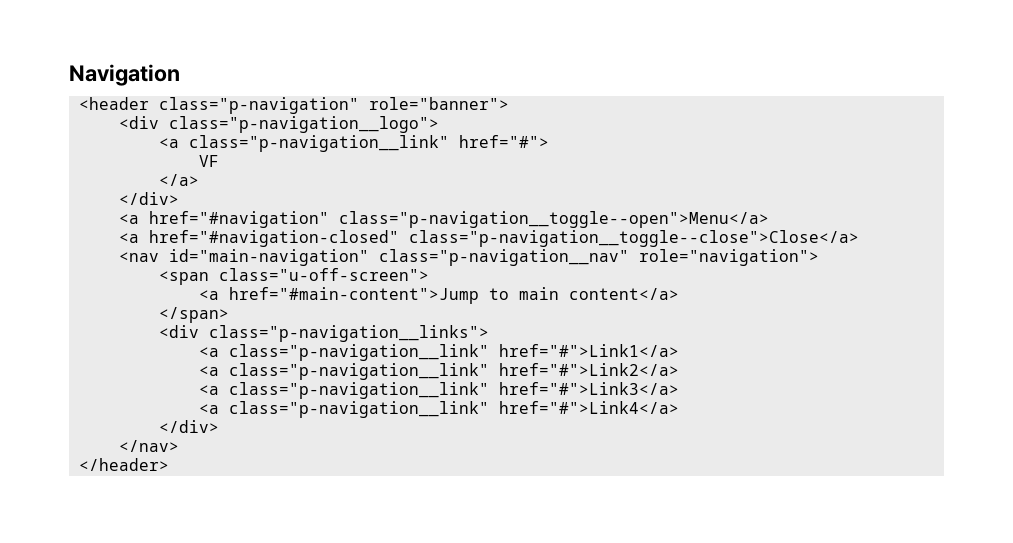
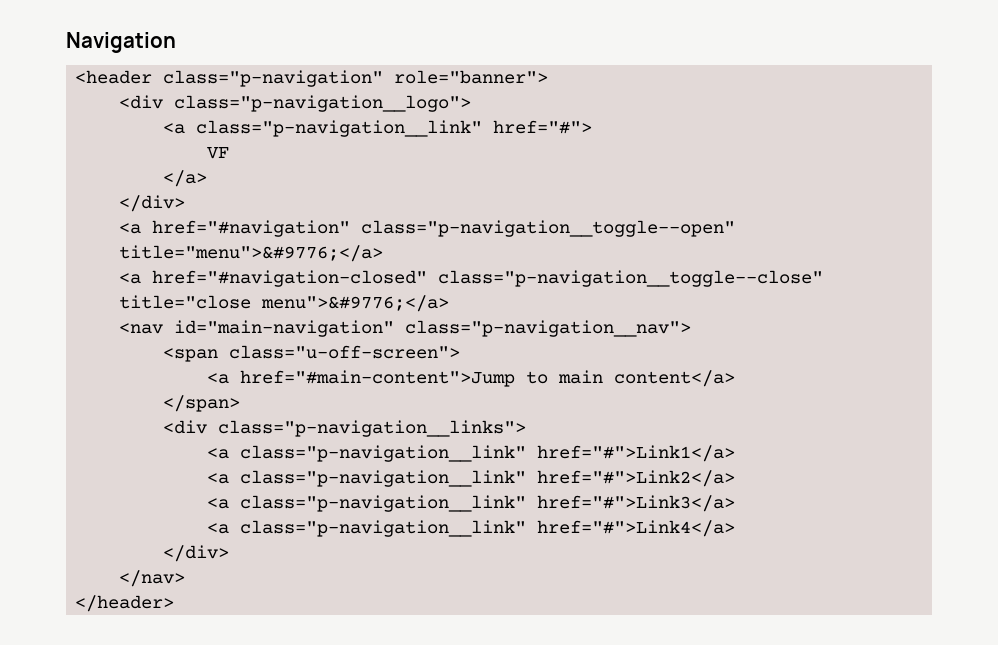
[338,211,769,228] class="p-navigation__toggle--open">Menu</a> -> [361,220,735,237] [119,245,383,262] class="p-navigation__toggle--open" title="menu">&#9776;</a>
[408,230,859,247] class="p-navigation__toggle--close">Close</a> -> [438,270,823,287] [119,295,449,312] class="p-navigation__toggle--close" title="close menu">&#9776;</a>
[378,249,819,266] class="p-navigation__nav" role="navigation"> -> [405,320,691,337] class="p-navigation__nav">

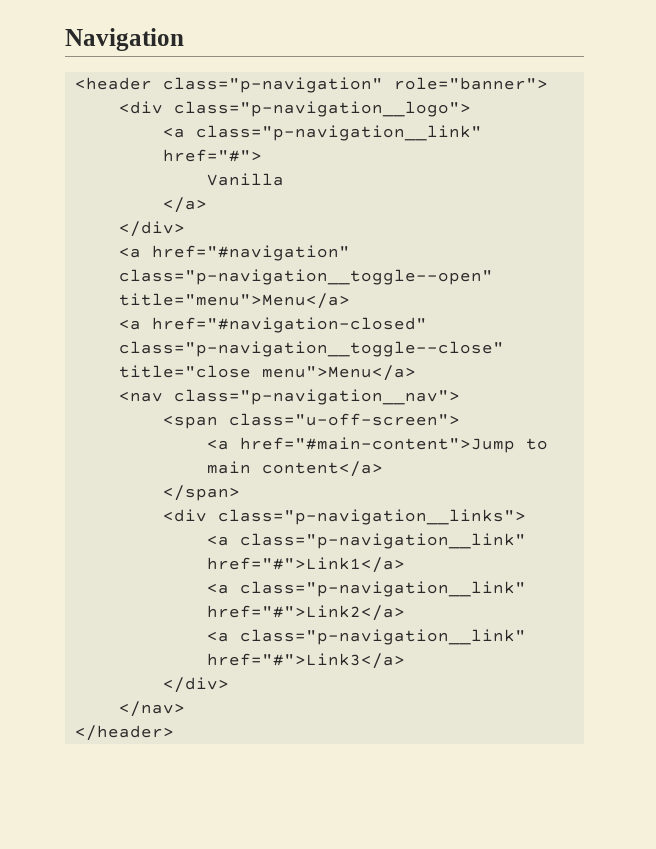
[207,147,229,159] VF -> [206,173,284,186] Vanilla
[119,245,383,262] title="menu">&#9776;</a> -> [118,293,350,309] title="menu">Menu</a>
[261,295,449,312] menu">&#9776;</a> -> [261,365,416,381] menu">Menu</a>
[174,320,394,337] id="main-navigation" -> (163, 396) none
[207,520,735,537] // <a class="p-navigation__link" href="#">Link4</a> -> (405, 661) none

